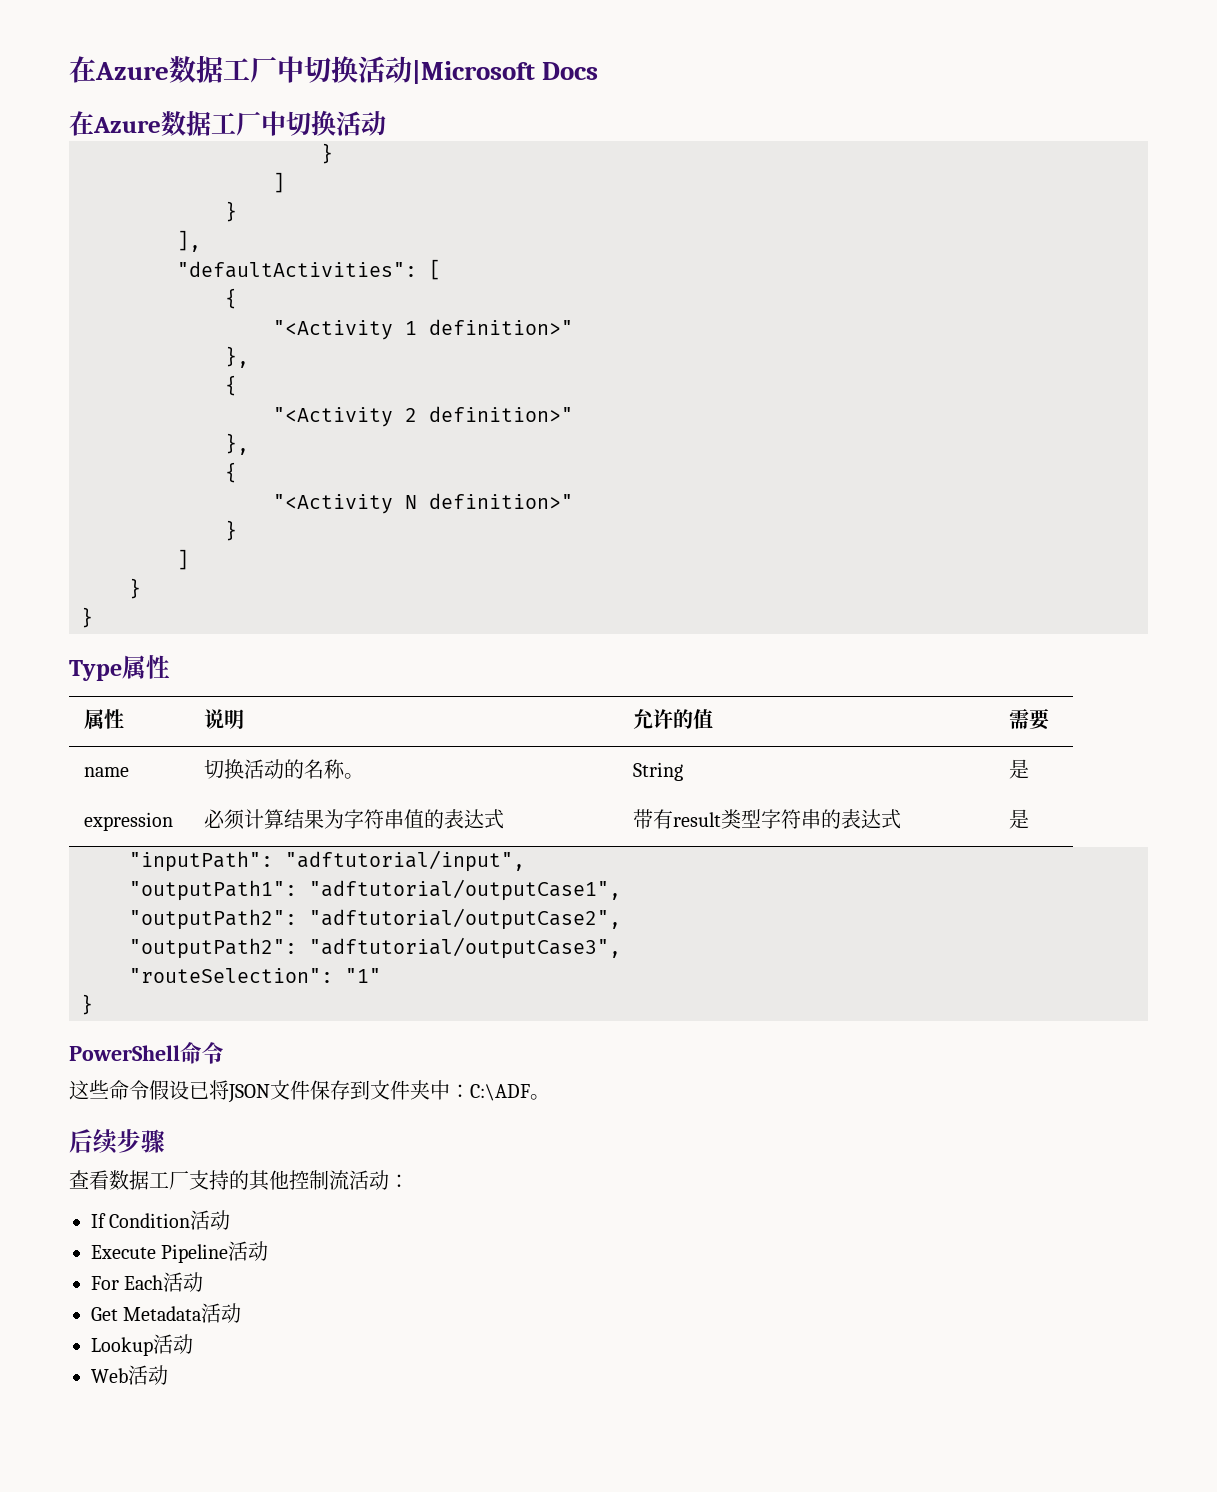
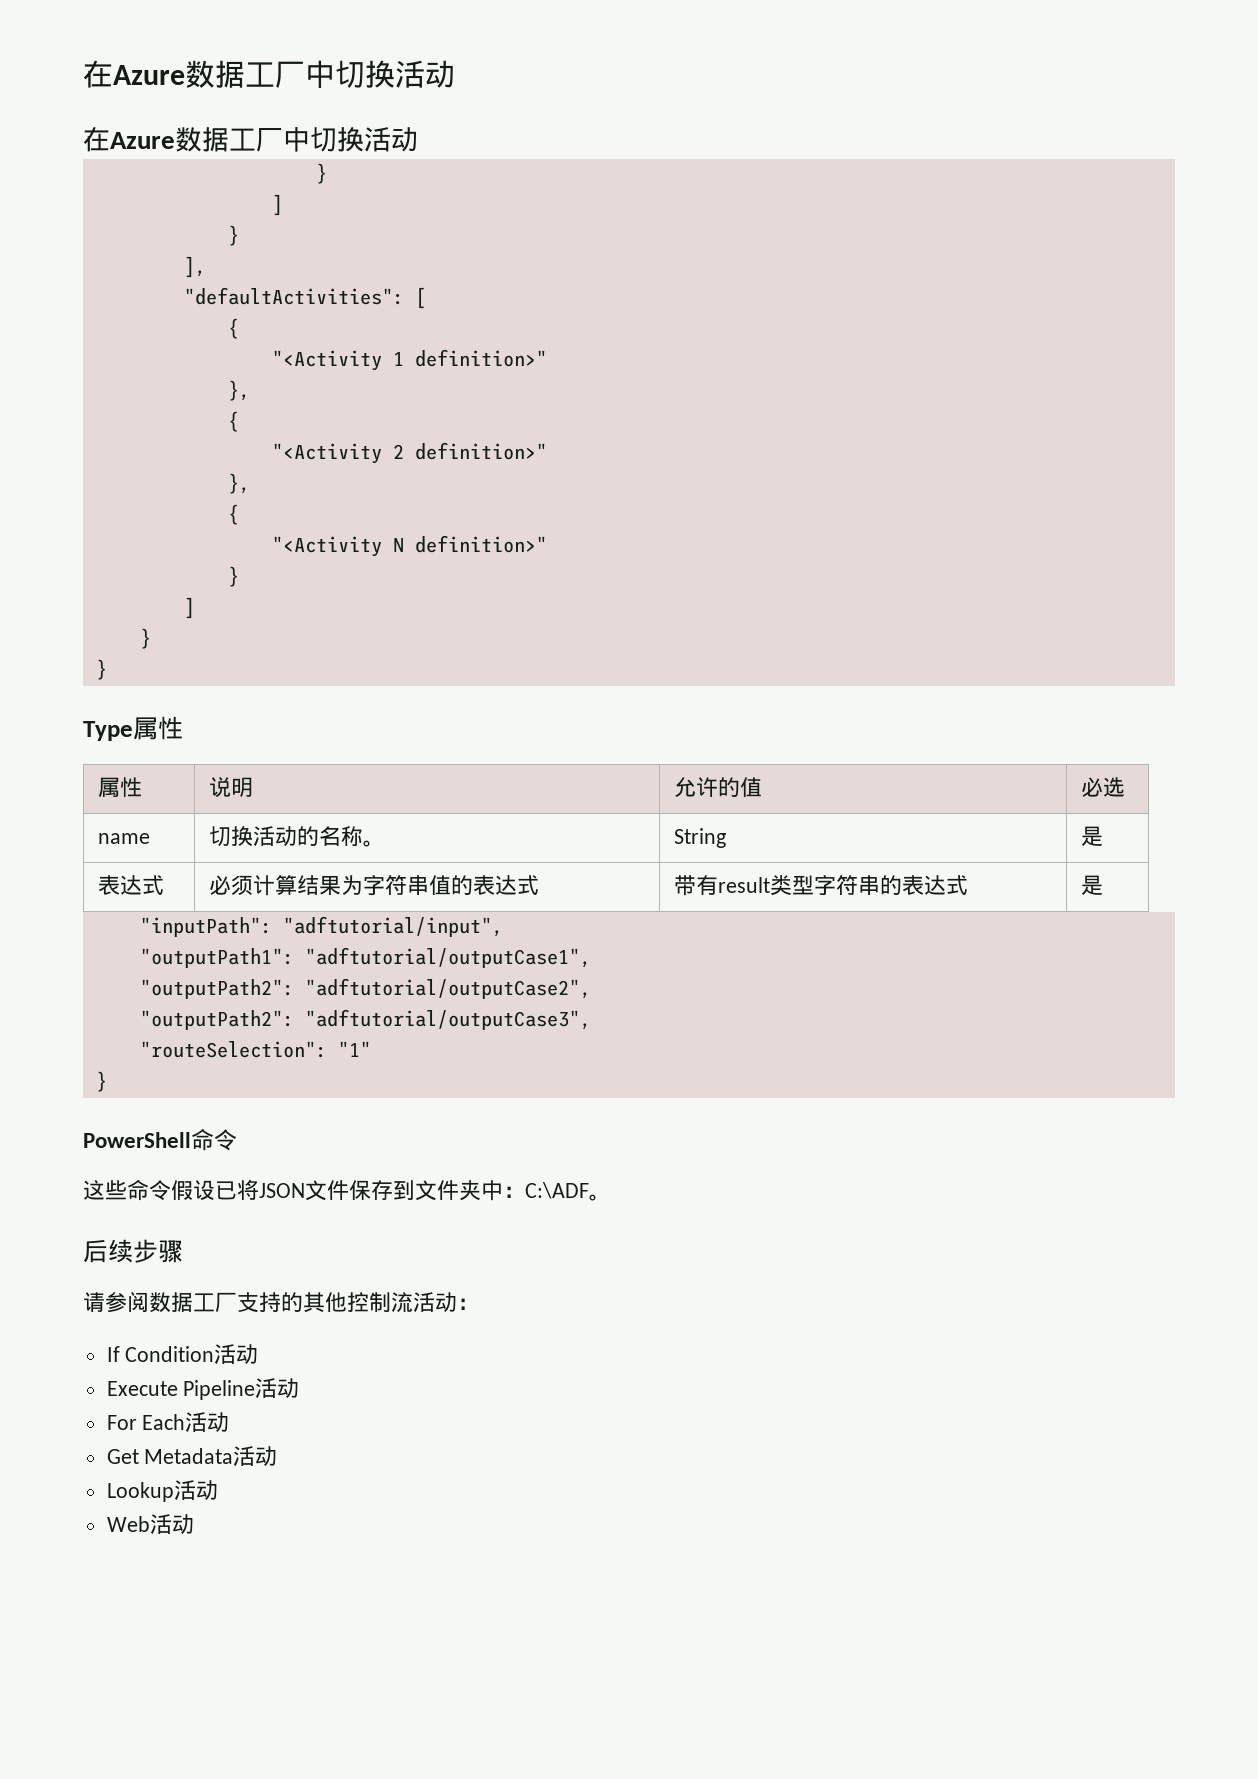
[69,55,599,84] 在Azure数据工厂中切换活动|Microsoft Docs -> [83,60,455,88] 在Azure数据工厂中切换活动
[1009,708,1051,730] 需要 -> [1080,777,1125,797] 必选
[84,812,174,831] expression -> [97,875,164,895] 表达式
[69,1170,109,1190] 查看 -> [83,1291,149,1313] 请参阅

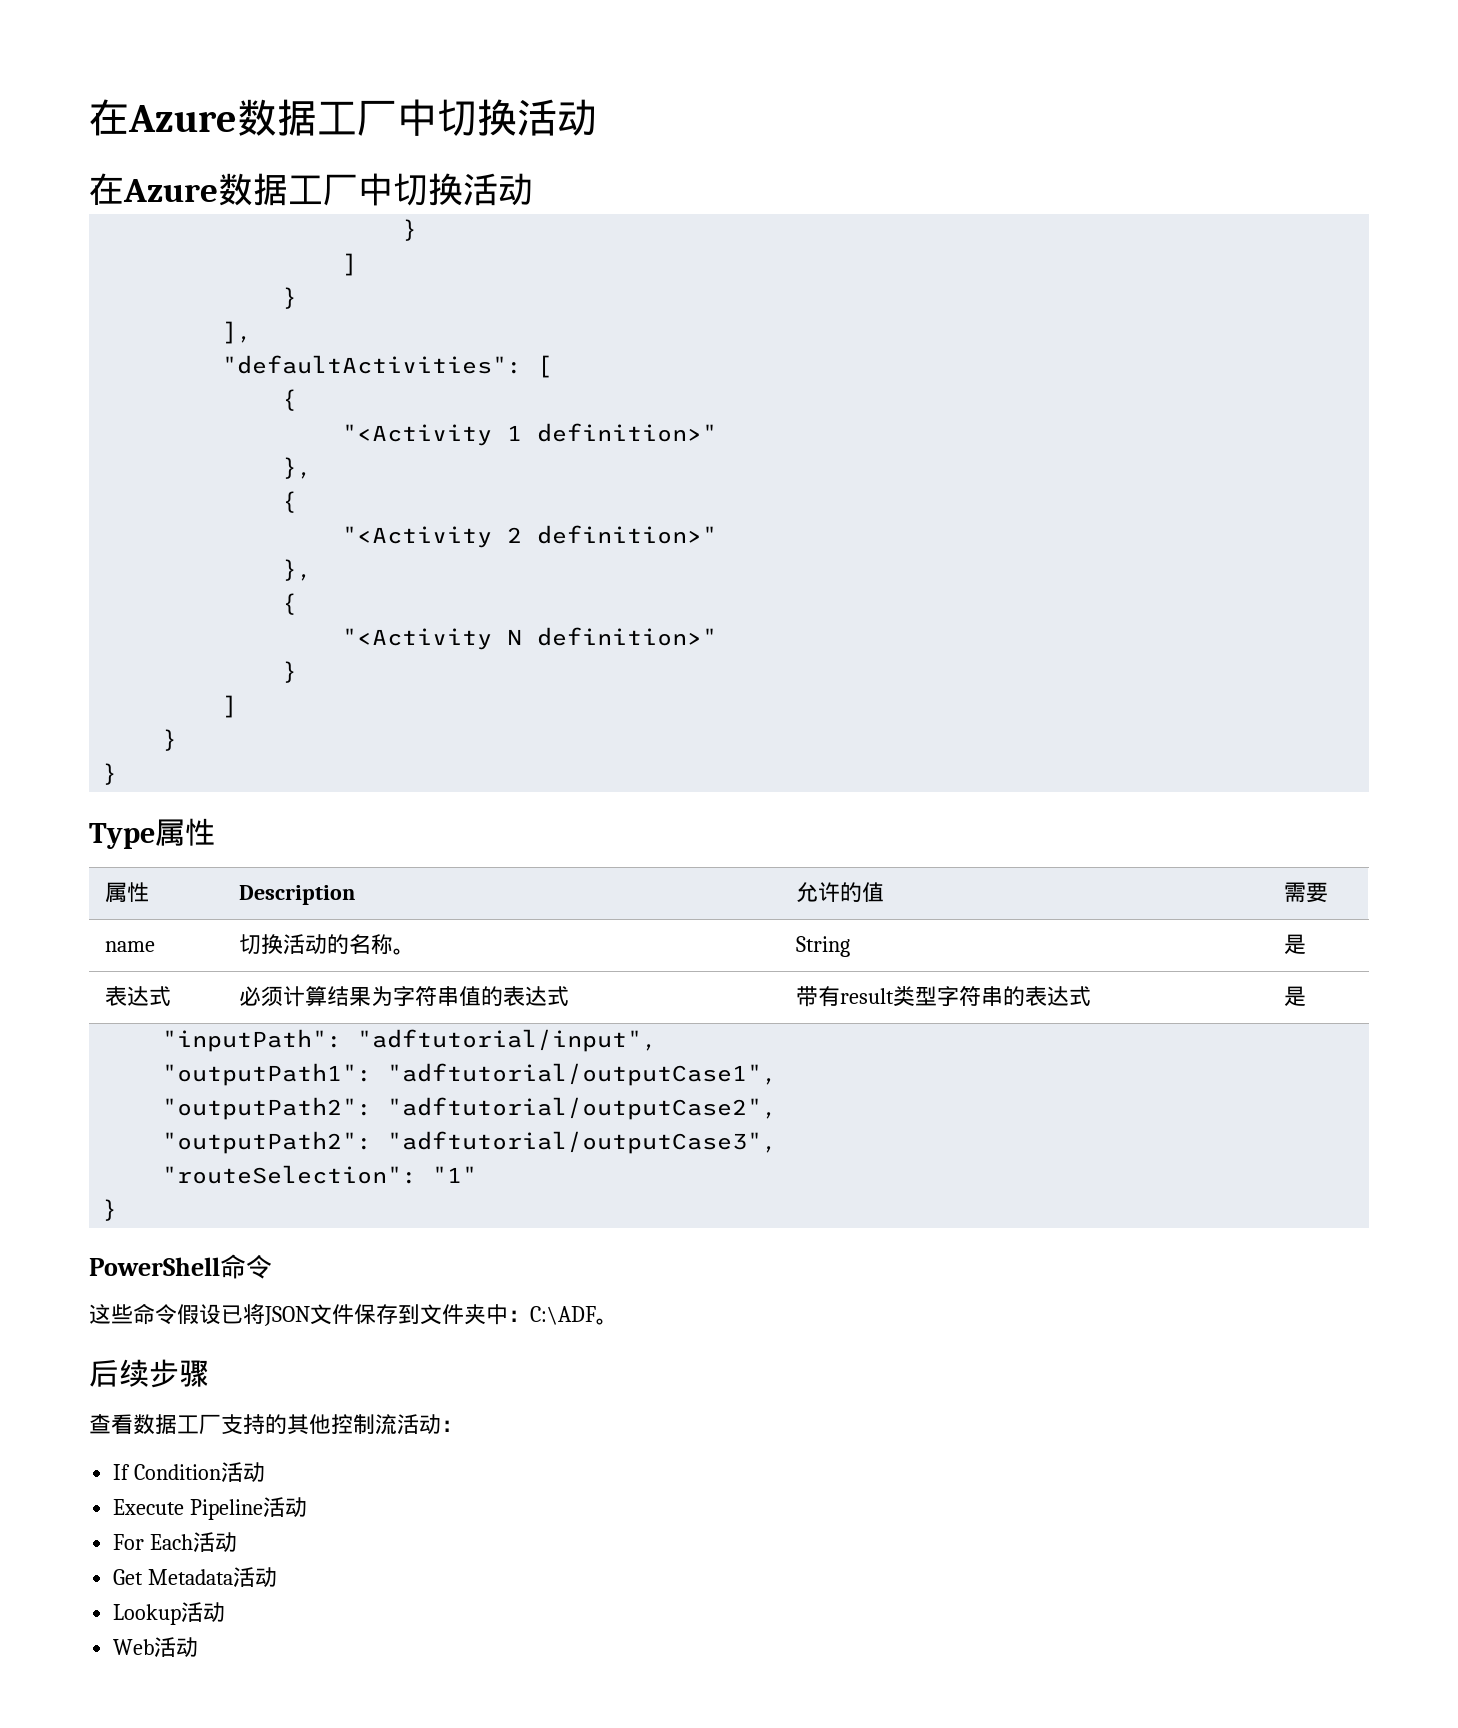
[208,777,253,798] 说明 -> [238,885,355,905] Description
[1080,777,1125,797] 必选 -> [1283,882,1328,903] 需要
[83,1291,149,1313] 请参阅 -> [89,1414,133,1434] 查看

